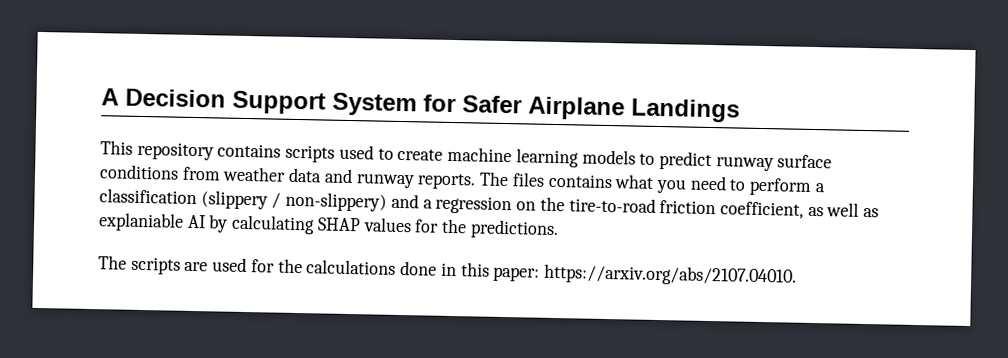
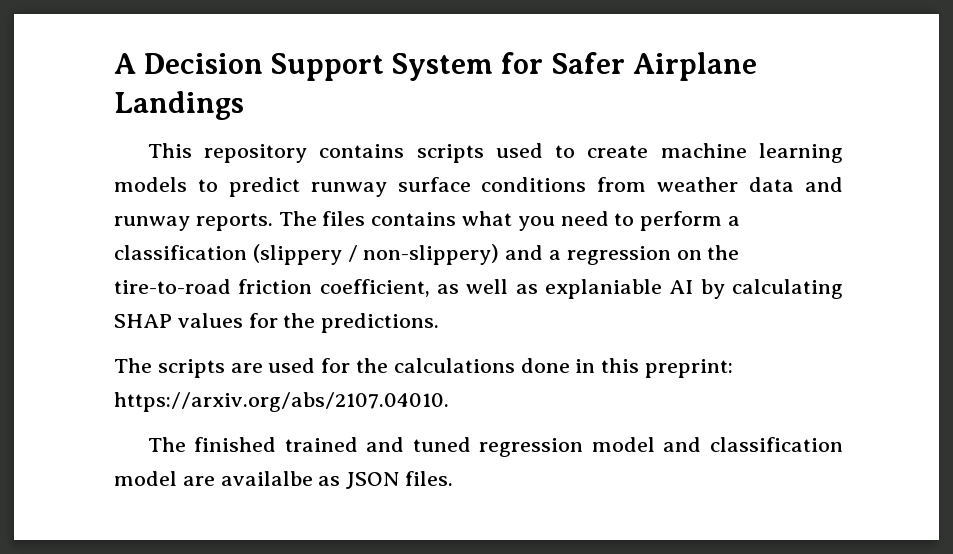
[493,266,541,282] paper: -> [645,359,734,378] preprint:
(797, 275) none -> [147,437,843,457] [114,471,454,489] // The finished trained and tuned regression model and classification model are availalbe as JSON files.

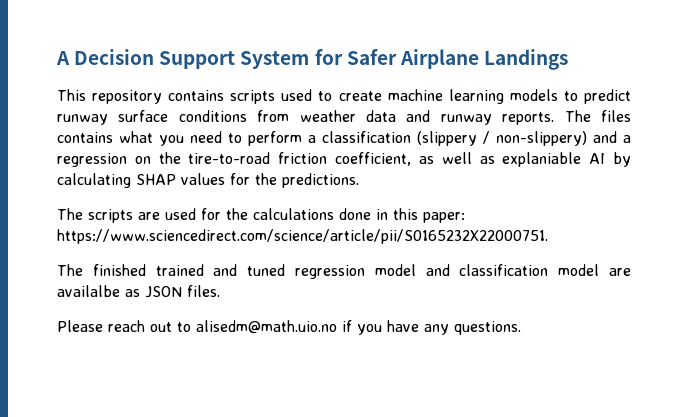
[645,359,734,378] [114,392,449,412] preprint: https://arxiv.org/abs/2107.04010. -> [423,212,465,223] [57,229,548,244] paper: https://www.sciencedirect.com/science/article/pii/S0165232X22000751.
(454, 478) none -> [57,320,521,335] // Please reach out to alisedm@math.uio.no if you have any questions.

